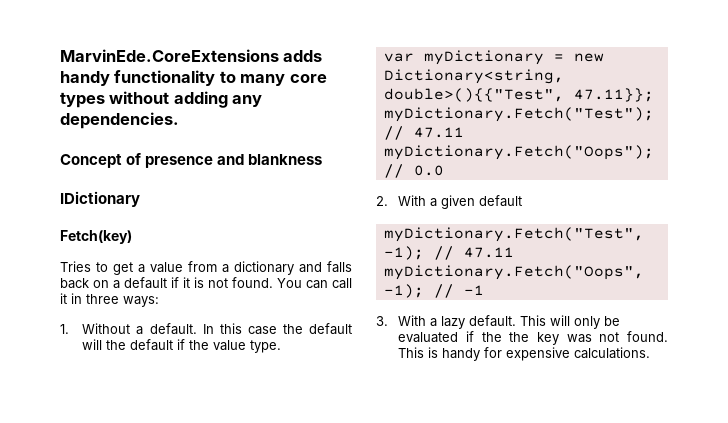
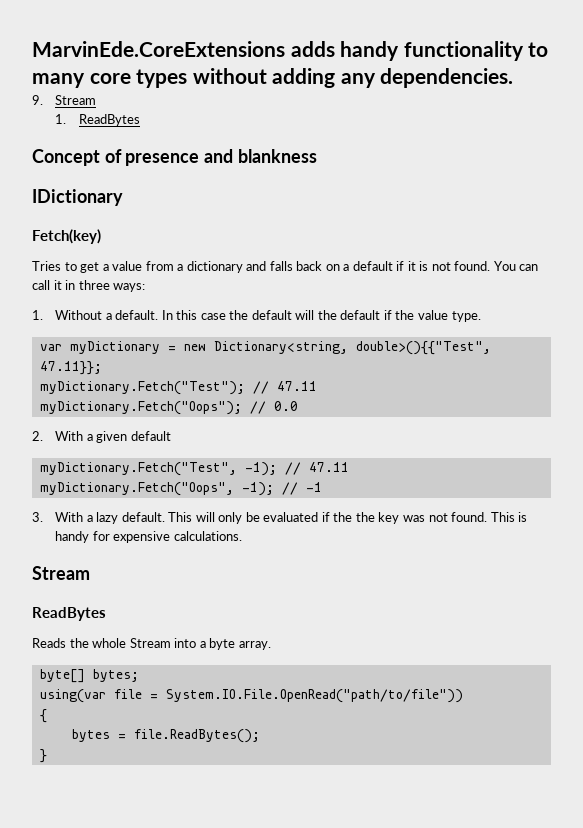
(179, 120) none -> [32,95,97,105] [55,114,140,126] // 9. Stream // 1. ReadBytes
(651, 353) none -> [32,566,90,580] [32,607,106,621] [32,638,271,650] [39,669,139,683] [39,689,463,703] [39,709,47,723] [71,729,260,743] [39,749,47,763] // Stream // ReadBytes // Reads the whole Stream into a byte array. // byte[] bytes; // using(var file = System.IO.File.OpenRead("path/to/file")) // { // bytes = file.ReadBytes(); // }

